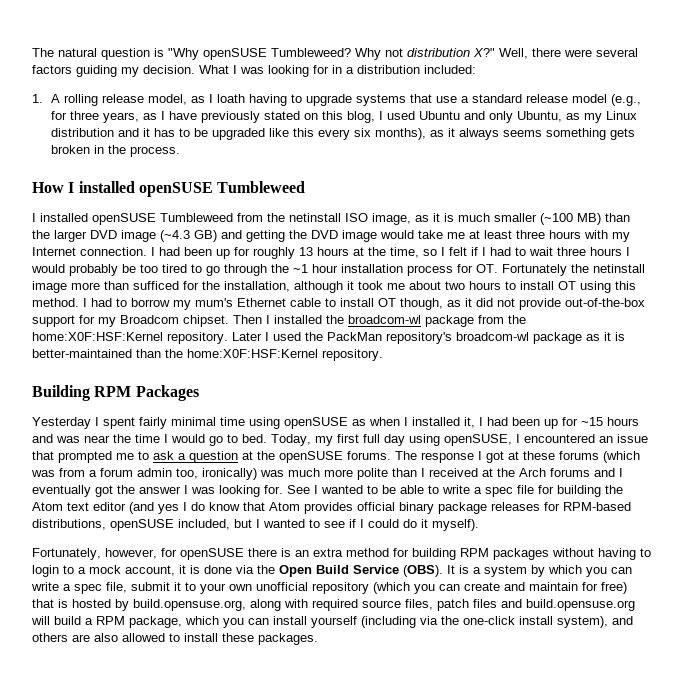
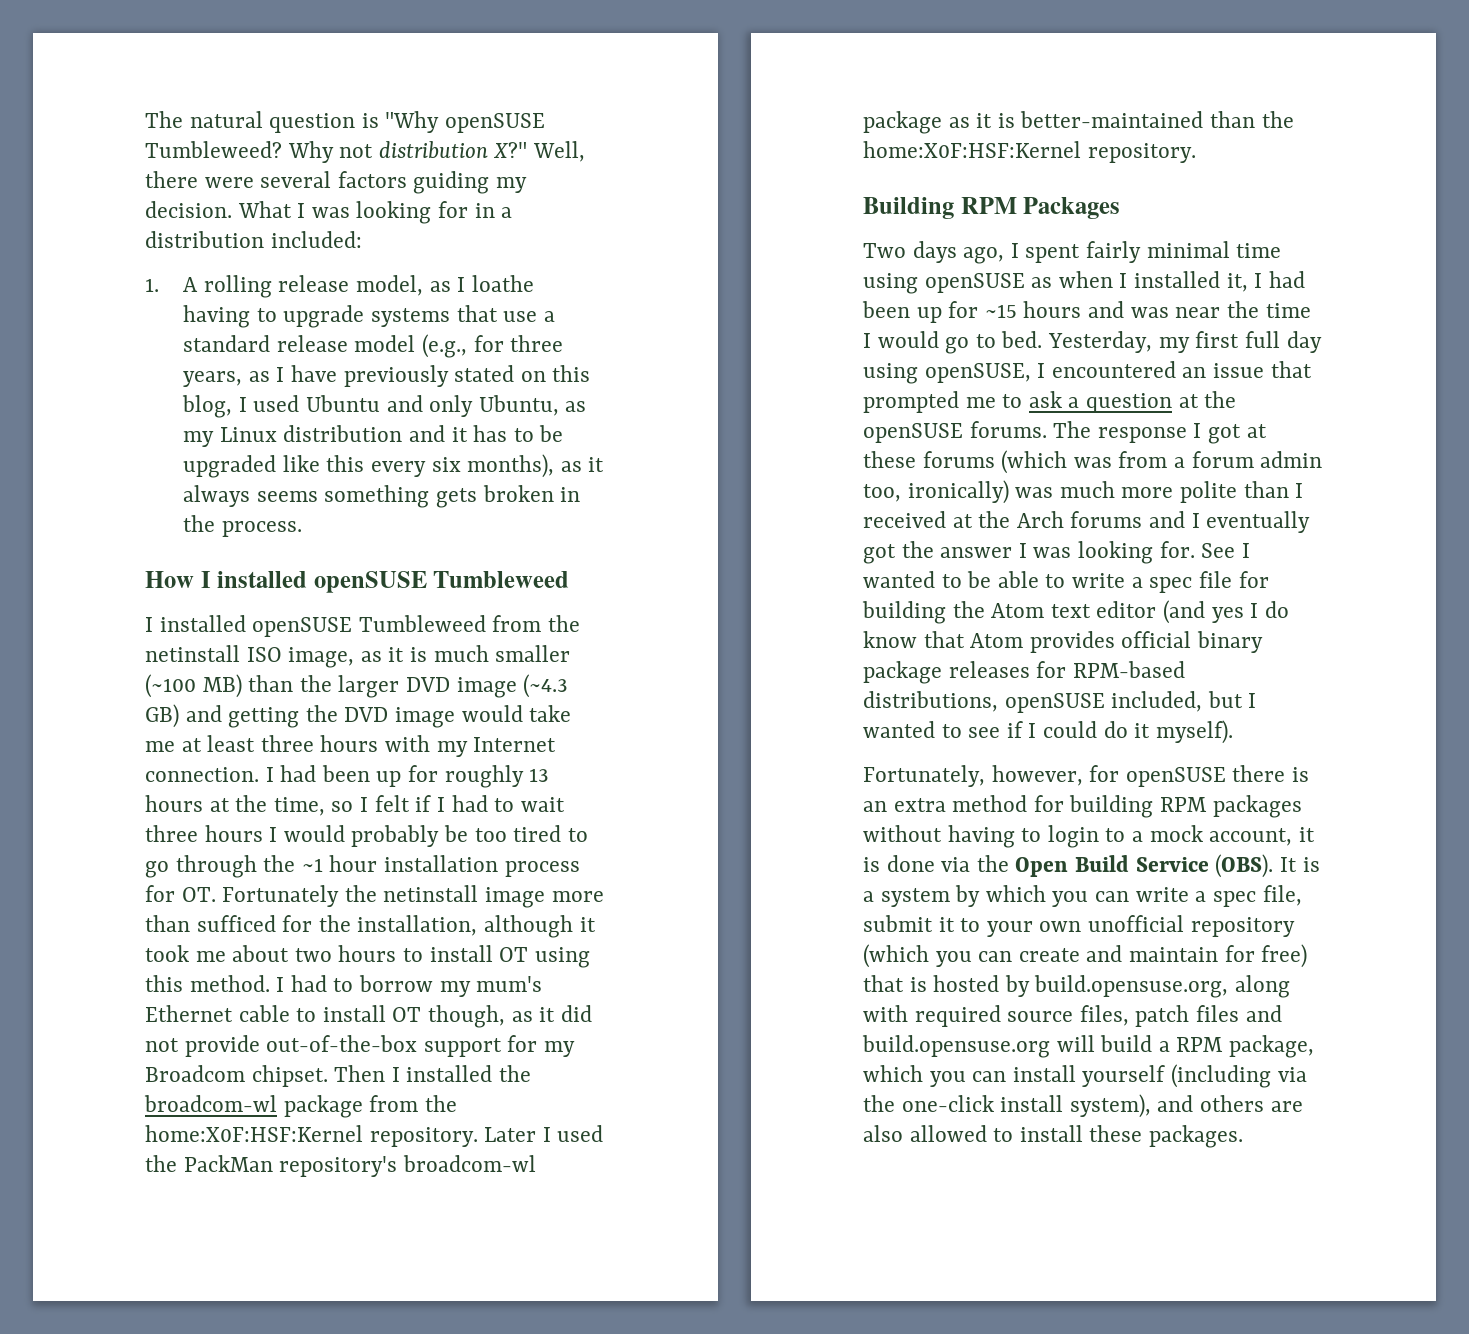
[216,94,245,103] loath -> [471,275,534,292] loathe
[32,417,91,429] Yesterday -> [863,241,1005,264] Two days ago,
[271,434,311,446] Today, -> [1048,331,1153,353] Yesterday,

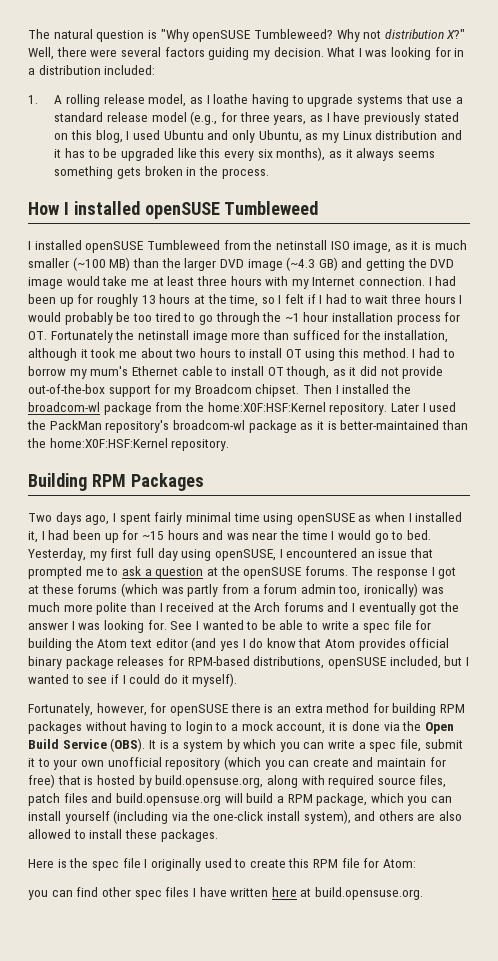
(1112, 462) none -> [187,584,219,597] partly
(1244, 1136) none -> [28,858,417,871] [28,887,424,900] // Here is the spec file I originally used to create this RPM file for Atom: // you can find other spec files I have written here at build.opensuse.org.

